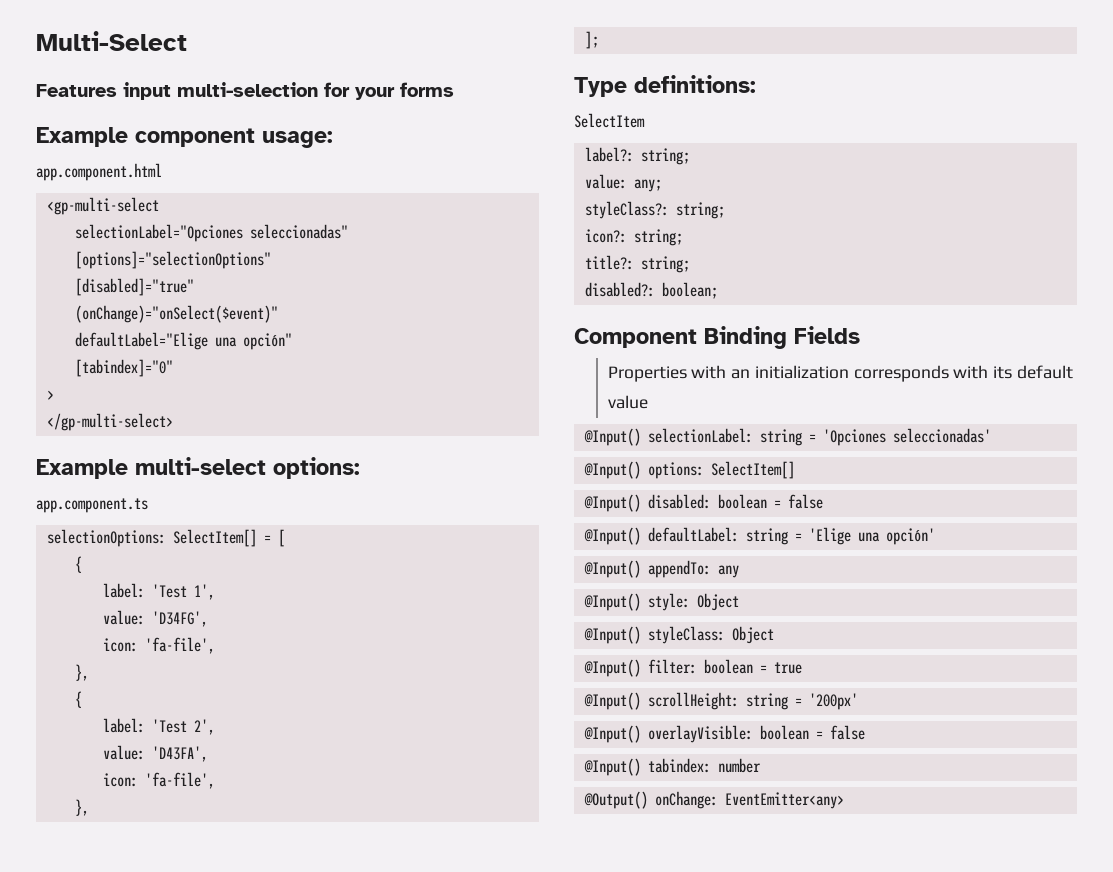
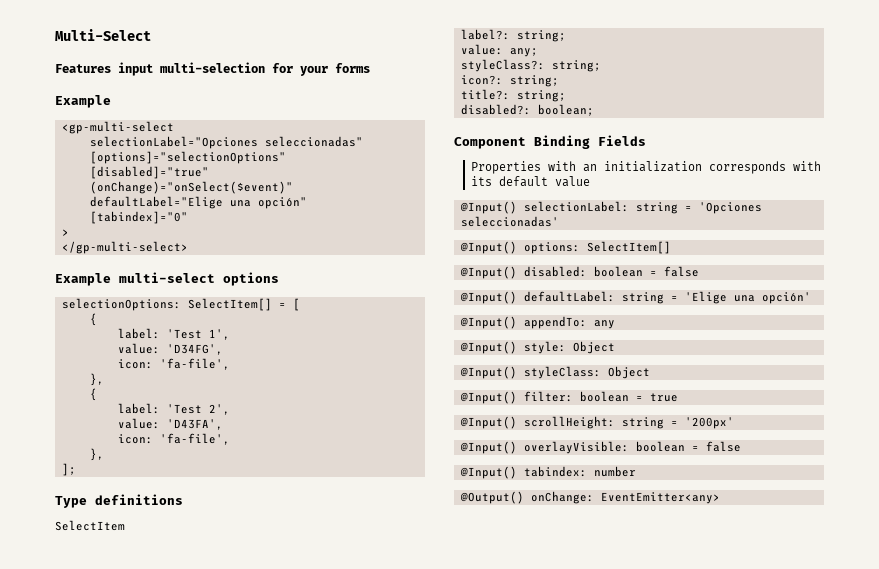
[135,128,333,148] [36,163,162,181] component usage: // app.component.html -> (111, 101) none
[273,457,360,479] [36,498,148,513] options: // app.component.ts -> [223,272,279,286] options
[634,75,756,93] definitions: -> [95,494,183,505] definitions

